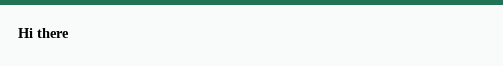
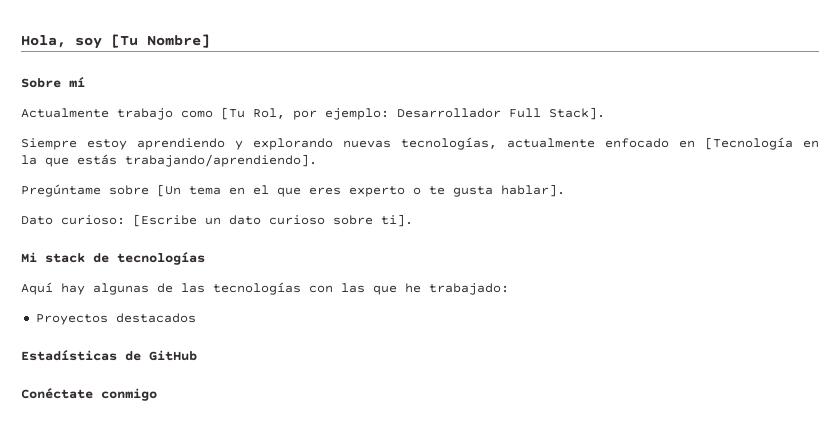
[18,28,69,38] Hi there -> [21,34,210,49] [21,77,85,88] [21,107,605,120] [21,137,819,150] [21,154,317,167] [21,184,565,197] [21,214,413,227] [21,252,205,265] [21,282,509,295] [35,313,196,325] [21,350,197,361] [21,388,157,401] Hola, soy [Tu Nombre] // Sobre mí // Actualmente trabajo como [Tu Rol, por ejemplo: Desarrollador Full Stack]. // Siempre estoy aprendiendo y explorando nuevas tecnologías, actualmente enfocado en [Tecnología en la que estás trabajando/aprendiendo]. // Pregúntame sobre [Un tema en el que eres experto o te gusta hablar]. // Dato curioso: [Escribe un dato curioso sobre ti]. // Mi stack de tecnologías // Aquí hay algunas de las tecnologías con las que he trabajado: // Proyectos destacados // Estadísticas de GitHub // Conéctate conmigo

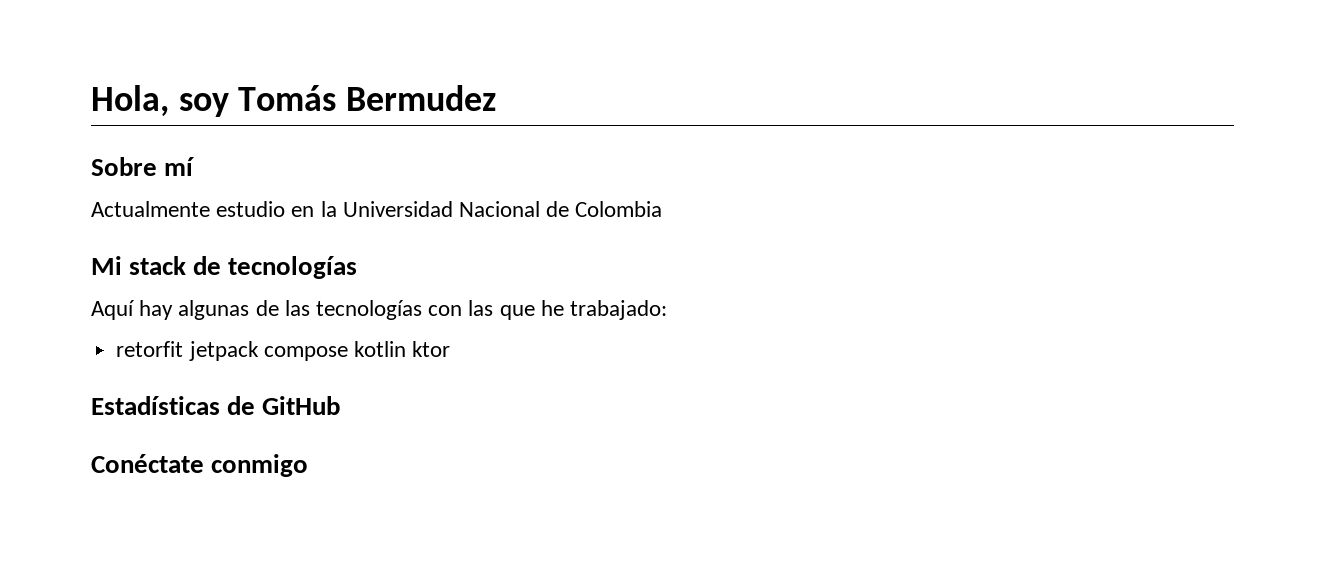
[111,34,210,48] [Tu Nombre] -> [238,85,497,111] Tomás Bermudez
[117,107,605,120] [21,137,819,150] [21,154,317,167] [21,184,565,197] [21,214,413,227] trabajo como [Tu Rol, por ejemplo: Desarrollador Full Stack]. // Siempre estoy aprendiendo y explorando nuevas tecnologías, actualmente enfocado en [Tecnología en la que estás trabajando/aprendiendo]. // Pregúntame sobre [Un tema en el que eres experto o te gusta hablar]. // Dato curioso: [Escribe un dato curioso sobre ti]. -> [216,201,663,217] estudio en la Universidad Nacional de Colombia
[35,313,196,325] Proyectos destacados -> [116,341,451,361] retorfit jetpack compose kotlin ktor

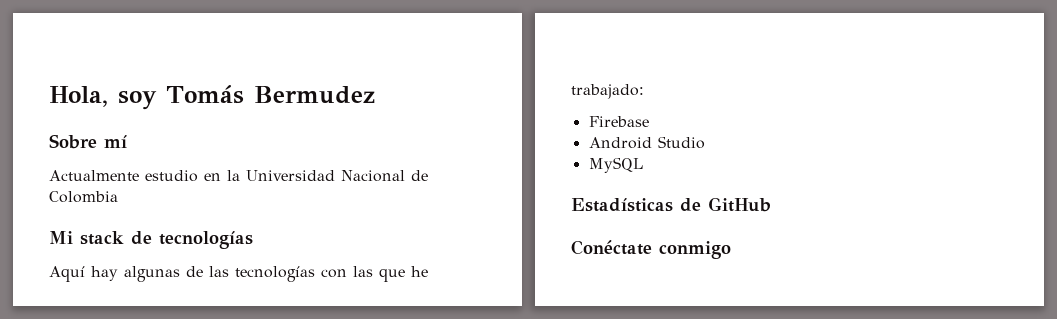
[116,341,451,361] retorfit jetpack compose kotlin ktor -> [588,116,649,127] [588,136,705,149] [588,157,643,173] Firebase // Android Studio // MySQL

